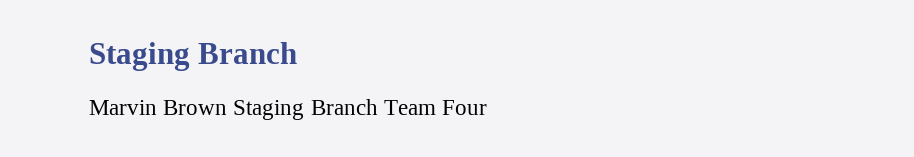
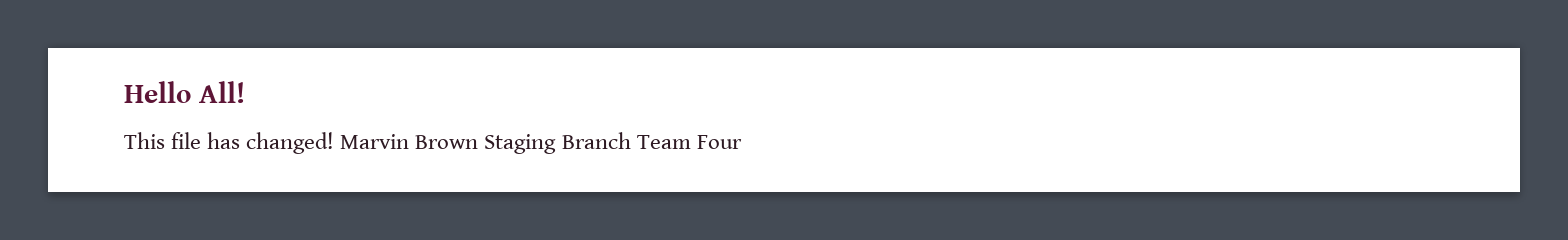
[89,42,298,71] Staging Branch // -> [124,81,245,103] [124,132,335,154] Hello All! // This file has changed!

